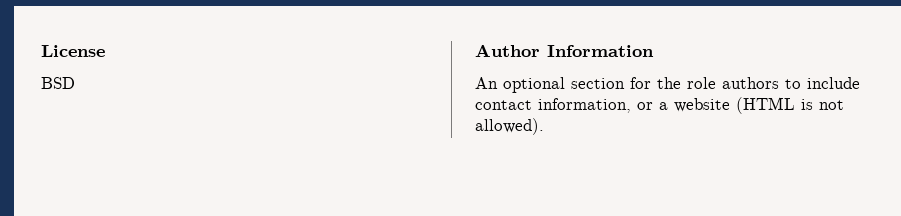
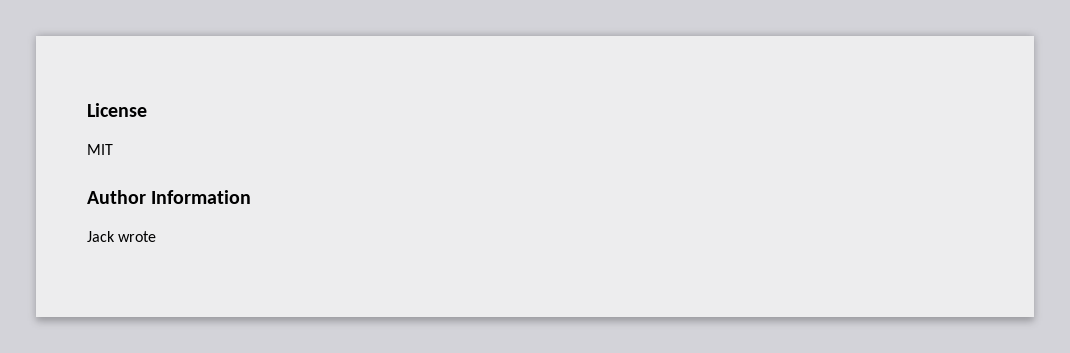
[41,77,75,89] BSD -> [87,144,113,155] MIT
[475,77,860,93] [475,97,844,114] [475,118,544,135] An optional section for the role authors to include contact information, or a website (HTML is not allowed). -> [87,231,157,242] Jack wrote

